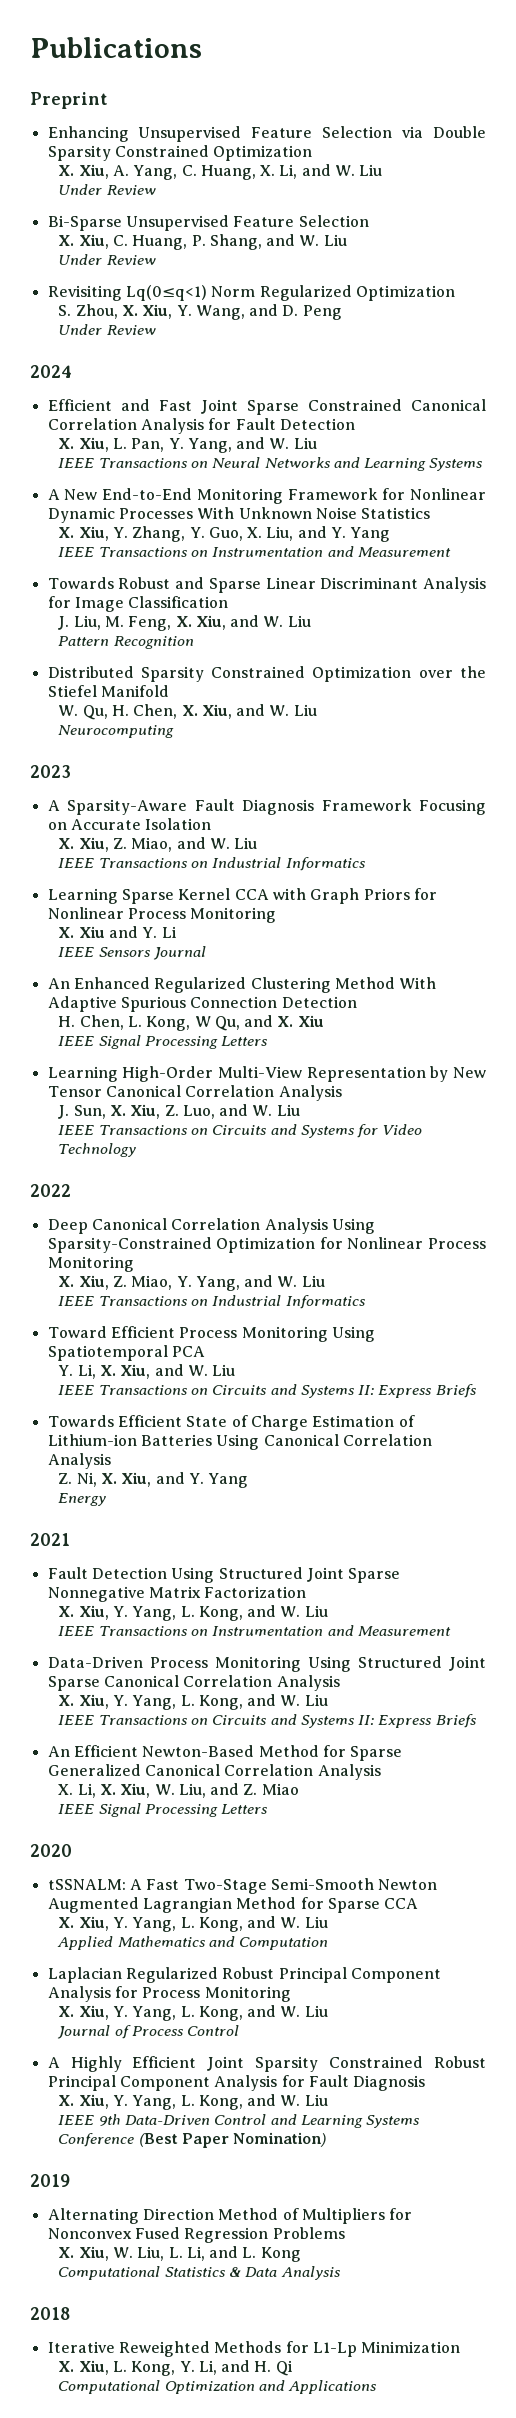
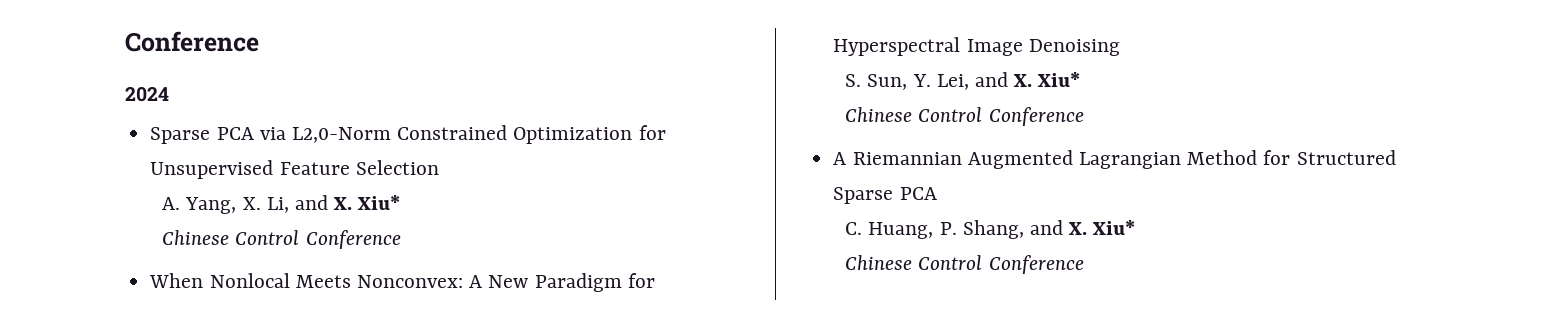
[30,37,202,58] [30,92,108,109] [47,126,486,142] [47,145,313,161] [58,164,383,180] [58,184,156,195] [47,215,369,231] [58,234,109,249] Publications // Preprint // Enhancing Unsupervised Feature Selection via Double Sparsity Constrained Optimization // X. Xiu, A. Yang, C. Huang, X. Li, and W. Liu // Under Review // Bi-Sparse Unsupervised Feature Selection // X. Xiu, -> [125,31,259,52] [125,86,169,102] [150,125,666,144] [150,160,439,179] [162,195,401,214] [162,230,401,249] [149,273,655,292] [833,37,1120,56] [845,72,1081,90] [845,107,1084,126] [833,150,1396,169] [833,187,937,204] Conference // 2024 // Sparse PCA via L2,0-Norm Constrained Optimization for Unsupervised Feature Selection // A. Yang, X. Li, and X. Xiu* // Chinese Control Conference // When Nonlocal Meets Nonconvex: A New Paradigm for Hyperspectral Image Denoising // S. Sun, Y. Lei, and X. Xiu* // Chinese Control Conference // A Riemannian Augmented Lagrangian Method for Structured Sparse PCA //
[299,234,347,246] [58,254,156,265] [47,285,455,301] [58,304,342,320] [58,324,156,335] [30,365,72,378] [47,399,486,415] [47,418,355,434] [58,437,317,453] [58,457,484,471] [47,488,487,504] [47,507,431,523] [58,526,391,542] [58,546,451,557] [47,577,486,593] [47,596,229,612] [58,615,311,631] [58,636,194,649] [47,666,487,682] [47,685,169,697] [58,704,317,720] [58,725,175,738] [30,765,71,778] [47,799,486,815] [47,818,212,830] [58,837,258,852] [58,857,366,871] [47,888,437,904] [47,907,277,923] [58,926,177,938] [58,946,206,960] [47,977,437,993] [47,996,357,1012] [58,1015,324,1031] [58,1035,269,1049] [47,1066,487,1082] [47,1085,342,1101] [58,1104,300,1119] [58,1124,423,1138] [58,1143,137,1157] [30,1184,71,1197] [47,1218,375,1234] [47,1237,487,1253] [47,1256,134,1272] [58,1275,325,1291] [58,1295,366,1309] [47,1326,375,1342] [47,1345,205,1361] [58,1364,236,1379] [58,1384,477,1398] [47,1415,415,1431] [47,1434,432,1450] [47,1453,111,1469] [58,1472,249,1488] [58,1493,107,1506] [30,1533,70,1546] [47,1567,401,1583] [47,1586,307,1602] [58,1605,328,1621] [58,1625,451,1636] [47,1656,486,1672] [47,1675,340,1691] [58,1694,328,1710] [58,1714,477,1728] [47,1745,403,1761] [47,1764,381,1780] [58,1783,299,1798] [58,1803,269,1817] [30,1844,72,1857] [47,1878,438,1894] [47,1897,419,1913] [58,1916,328,1932] [57,1936,329,1950] [47,1967,441,1983] [47,1986,291,2002] [58,2005,328,2021] [57,2025,240,2039] [47,2056,486,2072] [47,2075,426,2091] [58,2094,328,2110] [58,2114,421,2128] [58,2132,327,2148] [30,2174,70,2187] [47,2208,413,2224] [47,2227,345,2243] [58,2246,301,2262] [58,2266,341,2280] [30,2307,70,2320] [47,2341,461,2357] [58,2360,293,2376] [58,2380,378,2394] W. Liu // Under Review // Revisiting Lq(0≤q<1) Norm Regularized Optimization // S. Zhou, X. Xiu, Y. Wang, and D. Peng // Under Review // 2024 // Efficient and Fast Joint Sparse Constrained Canonical Correlation Analysis for Fault Detection // X. Xiu, L. Pan, Y. Yang, and W. Liu // IEEE Transactions on Neural Networks and Learning Systems // A New End-to-End Monitoring Framework for Nonlinear Dynamic Processes With Unknown Noise Statistics // X. Xiu, Y. Zhang, Y. Guo, X. Liu, and Y. Yang // IEEE Transactions on Instrumentation and Measurement // Towards Robust and Sparse Linear Discriminant Analysis for Image Classification // J. Liu, M. Feng, X. Xiu, and W. Liu // Pattern Recognition // Distributed Sparsity Constrained Optimization over the Stiefel Manifold // W. Qu, H. Chen, X. Xiu, and W. Liu // Neurocomputing // 2023 // A Sparsity-Aware Fault Diagnosis Framework Focusing on Accurate Isolation // X. Xiu, Z. Miao, and W. Liu // IEEE Transactions on Industrial Informatics // Learning Sparse Kernel CCA with Graph Priors for Nonlinear Process Monitoring // X. Xiu and Y. Li // IEEE Sensors Journal // An Enhanced Regularized Clustering Method With Adaptive Spurious Connection Detection // H. Chen, L. Kong, W Qu, and X. Xiu // IEEE Signal Processing Letters // Learning High-Order Multi-View Representation by New Tensor Canonical Correlation Analysis // J. Sun, X. Xiu, Z. Luo, and W. Liu // IEEE Transactions on Circuits and Systems for Video Technology // 2022 // Deep Canonical Correlation Analysis Using Sparsity-Constrained Optimization for Nonlinear Process Monitoring // X. Xiu, Z. Miao, Y. Yang, and W. Liu // IEEE Transactions on Industrial Informatics // Toward Efficient Process Monitoring Using Spatiotemporal PCA // Y. Li, X. Xiu, and W. Liu // IEEE Transactions on Circuits and Systems II: Express Briefs // Towards Efficient State of Charge Estimation of Lithium-ion Batteries Using Canonical Correlation Analysis // Z. Ni, X. Xiu, and Y. Yang // Energy // 2021 // Fault Detection Using Structured Joint Sparse Nonnegative Matrix Factorization // X. Xiu, Y. Yang, L. Kong, and W. Liu // IEEE Transactions on Instrumentation and Measurement // Data-Driven Process Monitoring Using Structured Joint Sparse Canonical Correlation Analysis // X. Xiu, Y. Yang, L. Kong, and W. Liu // IEEE Transactions on Circuits and Systems II: Express Briefs // An Efficient Newton-Based Method for Sparse Generalized Canonical Correlation Analysis // X. Li, X. Xiu, W. Liu, and Z. Miao // IEEE Signal Processing Letters // 2020 // tSSNALM: A Fast Two-Stage Semi-Smooth Newton Augmented Lagrangian Method for Sparse CCA // X. Xiu, Y. Yang, L. Kong, and W. Liu // Applied Mathematics and Computation // Laplacian Regularized Robust Principal Component Analysis for Process Monitoring // X. Xiu, Y. Yang, L. Kong, and W. Liu // Journal of Process Control // A Highly Efficient Joint Sparsity Constrained Robust Principal Component Analysis for Fault Diagnosis // X. Xiu, Y. Yang, L. Kong, and W. Liu // IEEE 9th Data-Driven Control and Learning Systems Conference (Best Paper Nomination) // 2019 // Alternating Direction Method of Multipliers for Nonconvex Fused Regression Problems // X. Xiu, W. Liu, L. Li, and L. Kong // Computational Statistics & Data Analysis // 2018 // Iterative Reweighted Methods for L1-Lp Minimization // X. Xiu, L. Kong, Y. Li, and H. Qi // Computational Optimization and Applications -> [1068,220,1136,235] [845,255,1084,274] X. Xiu* // Chinese Control Conference

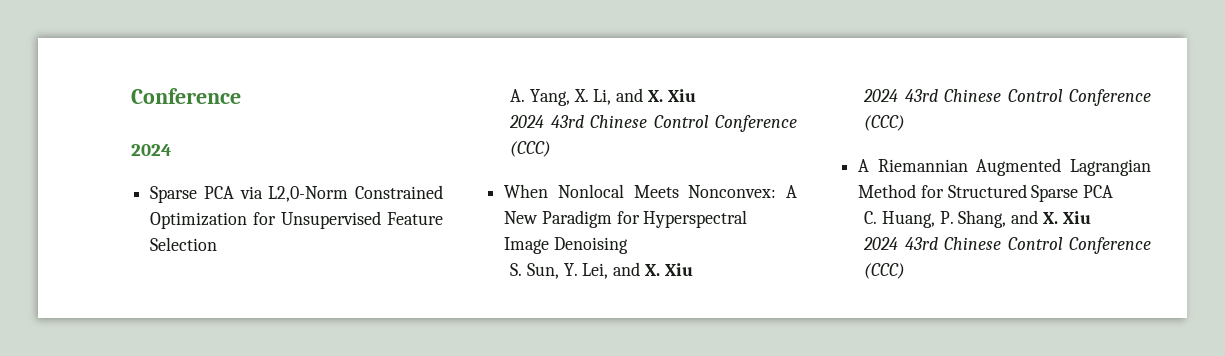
[357,195,401,210] [162,230,401,249] Xiu* // Chinese Control Conference -> [667,89,696,102] [509,115,797,132] [510,141,552,157] Xiu // 2024 43rd Chinese Control Conference (CCC)
[1037,72,1081,87] [845,107,1084,126] Xiu* // Chinese Control Conference -> [664,263,693,276] [863,89,1151,106] [864,115,906,131] Xiu // 2024 43rd Chinese Control Conference (CCC)
[1092,220,1136,235] [845,255,1084,274] Xiu* // Chinese Control Conference -> [1062,211,1091,224] [863,237,1151,254] [864,263,906,279] Xiu // 2024 43rd Chinese Control Conference (CCC)

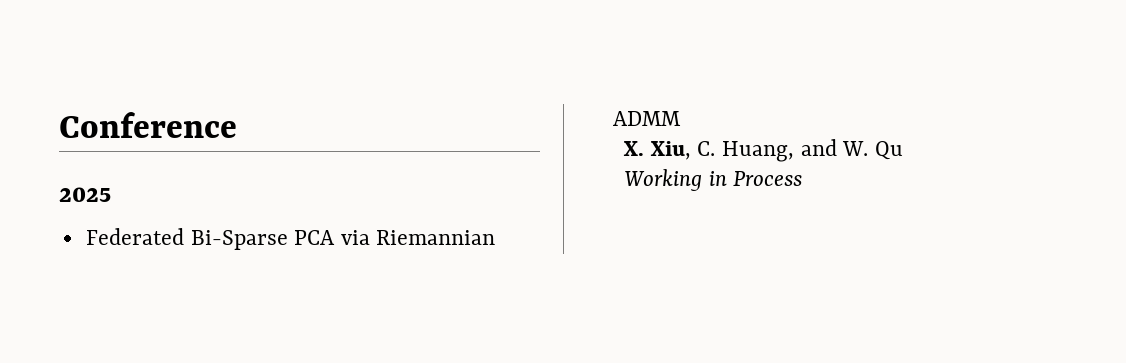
[131,144,172,156] [150,185,443,203] [150,211,443,229] [150,237,218,251] [510,88,696,106] [509,115,797,132] [510,141,552,157] [504,184,797,198] [504,210,748,228] [504,237,628,254] [510,262,693,279] [863,89,1151,106] [864,115,906,131] [858,158,1151,176] [858,184,1114,202] [864,210,1091,228] [863,237,1151,254] [864,263,906,279] 2024 // Sparse PCA via L2,0-Norm Constrained Optimization for Unsupervised Feature Selection // A. Yang, X. Li, and X. Xiu // 2024 43rd Chinese Control Conference (CCC) // When Nonlocal Meets Nonconvex: A New Paradigm for Hyperspectral Image Denoising // S. Sun, Y. Lei, and X. Xiu // 2024 43rd Chinese Control Conference (CCC) // A Riemannian Augmented Lagrangian Method for Structured Sparse PCA // C. Huang, P. Shang, and X. Xiu // 2024 43rd Chinese Control Conference (CCC) -> [59,187,111,202] [85,228,496,250] [612,111,681,126] [623,139,903,162] [624,169,803,191] 2025 // Federated Bi-Sparse PCA via Riemannian ADMM // X. Xiu, C. Huang, and W. Qu // Working in Process

